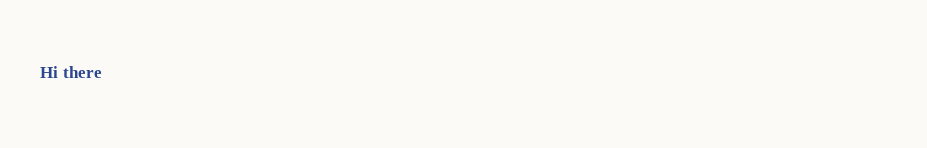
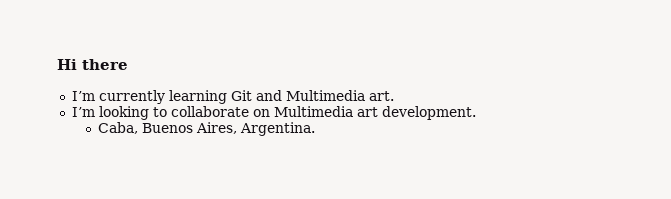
(102, 72) none -> [71,90,394,104] [71,106,476,120] [98,122,316,136] // I’m currently learning Git and Multimedia art. // I’m looking to collaborate on Multimedia art development. // Caba, Buenos Aires, Argentina.

